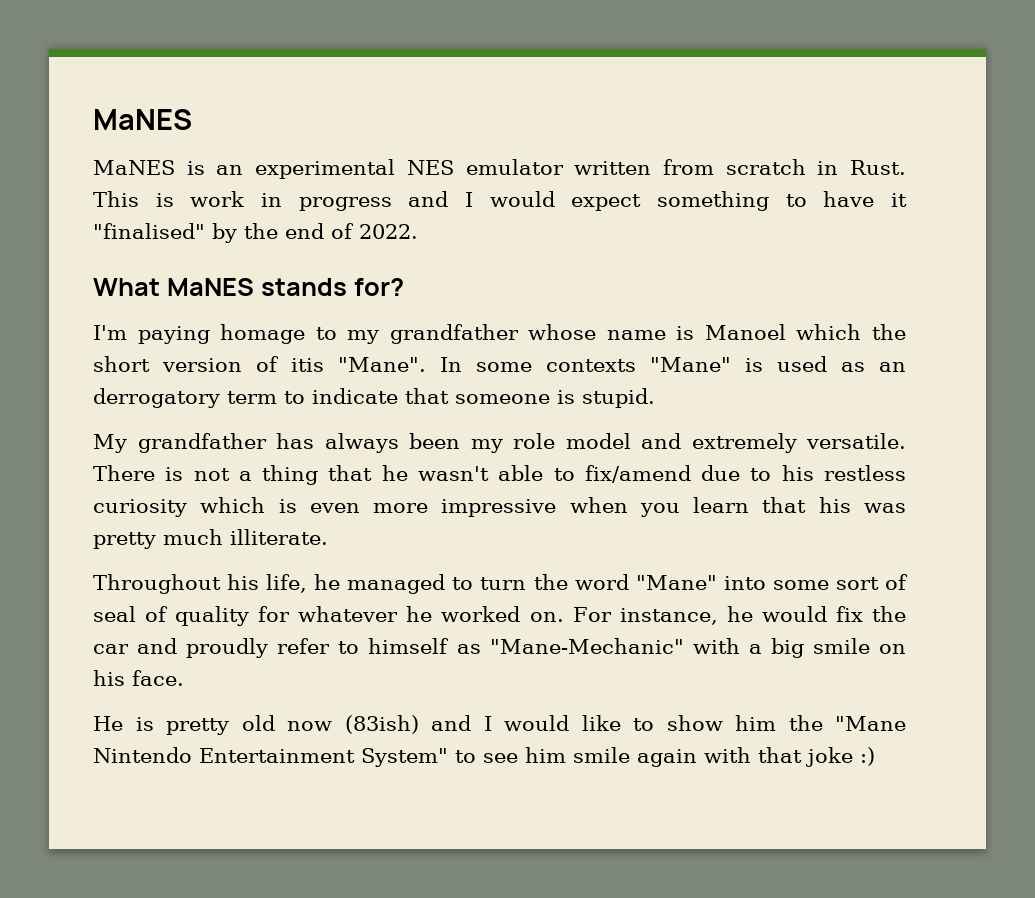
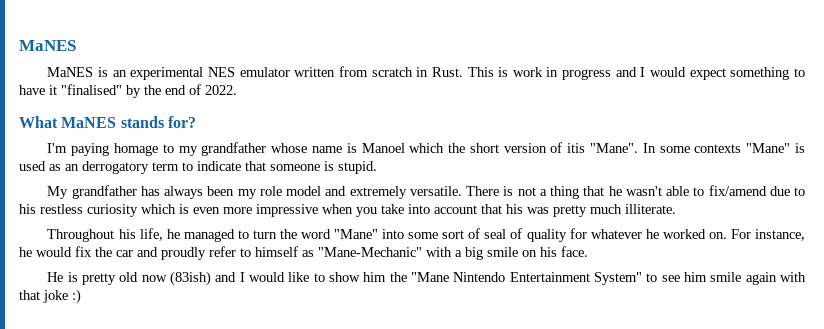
[693,497,750,513] learn -> [381,204,477,214] take into account

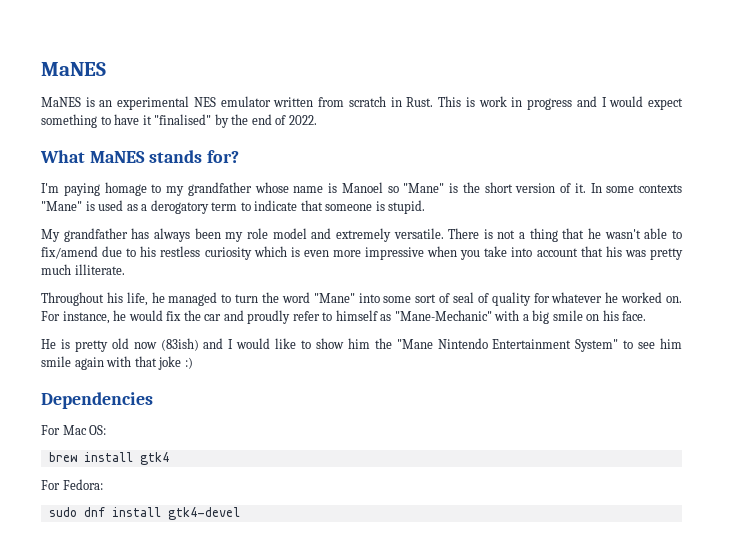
[409,143,445,153] which -> [387,183,458,193] so "Mane" is
[567,143,639,153] itis "Mane". -> [574,183,586,193] it.
[65,161,149,174] an derrogatory -> [141,200,209,214] a derogatory
(81, 296) none -> [41,392,153,409] [41,425,107,435] [48,452,169,465] [41,479,103,490] [48,507,240,520] // Dependencies // For Mac OS: // brew install gtk4 // For Fedora: // sudo dnf install gtk4-devel

